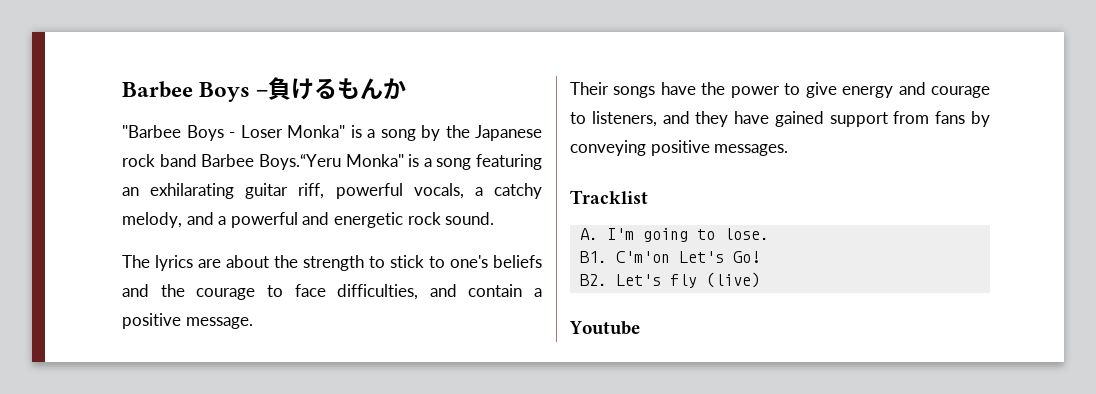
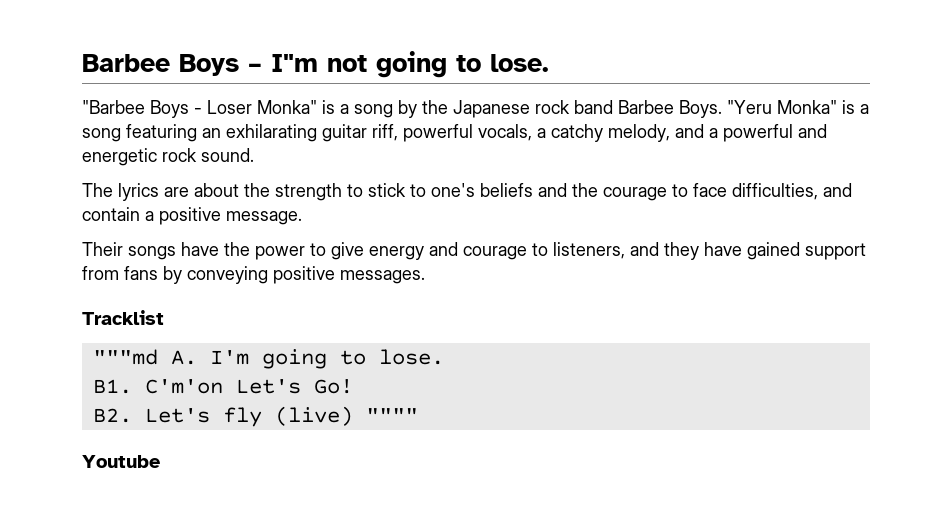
[268,77,407,100] 負けるもんか -> [271,51,549,78] I"m not going to lose.
[258,154,341,170] Boys.“Yeru -> [679,100,772,118] Boys. "Yeru
(648, 197) none -> [92,349,158,365] """md
(761, 280) none -> [365,408,418,422] """"

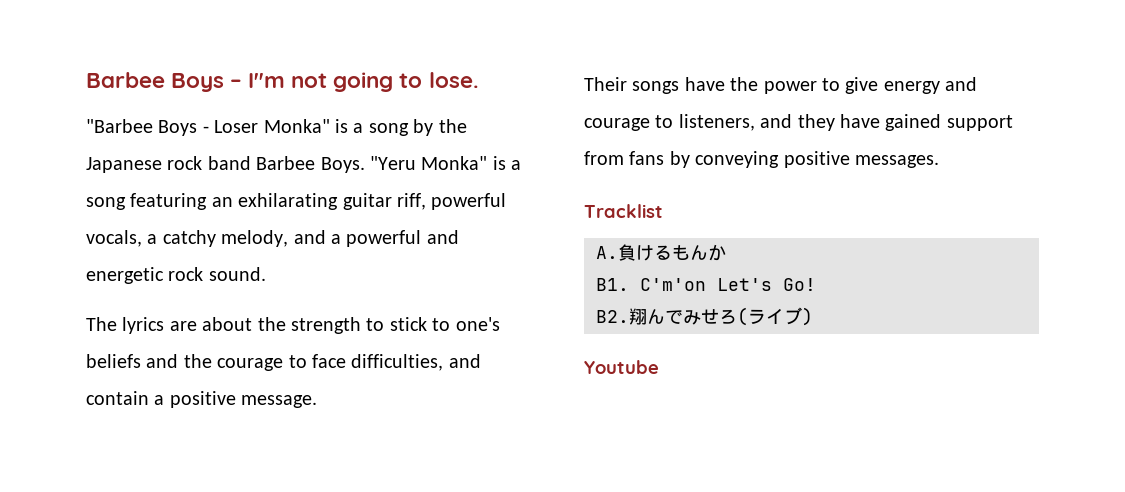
[92,349,444,369] """md A. I'm going to lose. -> [596,244,726,261] A.負けるもんか
[144,406,418,427] Let's fly (live) """" -> [629,307,813,326] 翔んでみせろ(ライブ)

